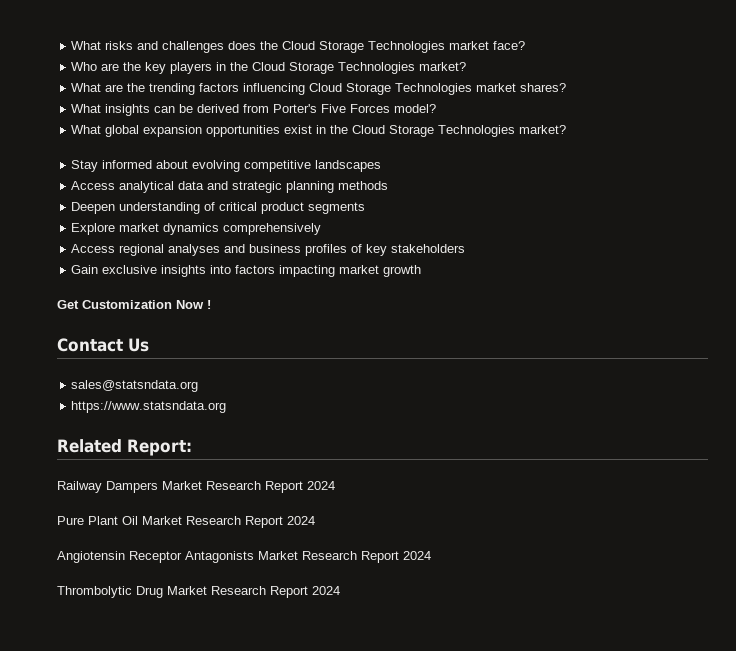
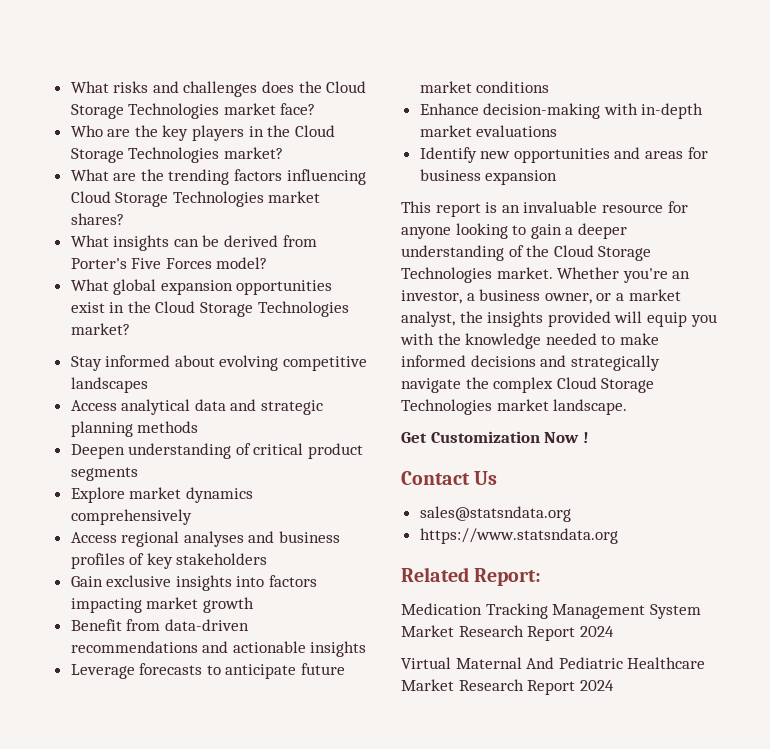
(422, 271) none -> [70,619,249,631] [70,641,367,657] [70,663,346,679] [419,81,550,93] [419,103,704,119] [419,125,558,137] [419,147,708,163] [419,169,558,185] [401,201,688,217] [401,223,627,239] [401,245,652,261] [401,267,691,283] [401,289,681,304] [401,311,717,327] [400,333,659,349] [401,355,660,371] [401,377,655,393] [401,399,628,415] // Benefit from data-driven recommendations and actionable insights // Leverage forecasts to anticipate future market conditions // Enhance decision-making with in-depth market evaluations // Identify new opportunities and areas for business expansion // This report is an invaluable resource for anyone looking to gain a deeper understanding of the Cloud Storage Technologies market. Whether you're an investor, a business owner, or a market analyst, the insights provided will equip you with the knowledge needed to make informed decisions and strategically navigate the complex Cloud Storage Technologies market landscape.
[57,481,335,493] [57,516,315,528] [57,551,431,563] [57,586,340,598] Railway Dampers Market Research Report 2024 // Pure Plant Oil Market Research Report 2024 // Angiotensin Receptor Antagonists Market Research Report 2024 // Thrombolytic Drug Market Research Report 2024 -> [401,603,701,619] [401,625,614,641] [401,657,706,669] [401,679,614,695] Medication Tracking Management System Market Research Report 2024 // Virtual Maternal And Pediatric Healthcare Market Research Report 2024

